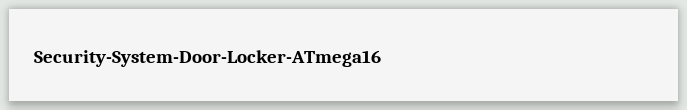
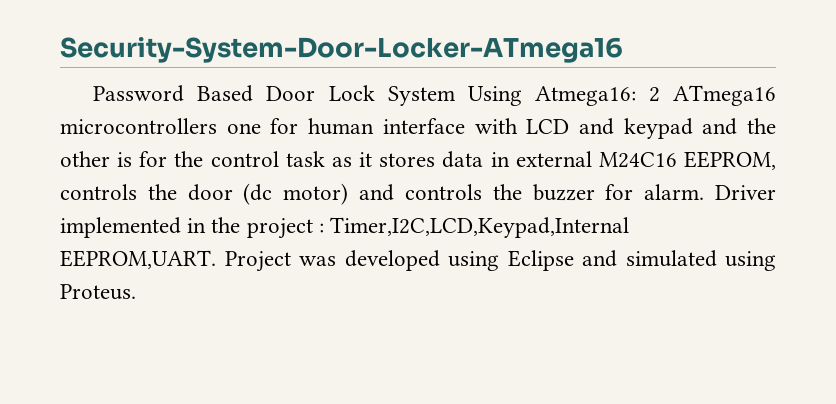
(381, 58) none -> [93,85,776,106] [60,118,777,139] [60,151,776,170] [60,183,776,205] [60,217,630,239] [60,250,776,272] [60,284,136,300] // Password Based Door Lock System Using Atmega16: 2 ATmega16 microcontrollers one for human interface with LCD and keypad and the other is for the control task as it stores data in external M24C16 EEPROM, controls the door (dc motor) and controls the buzzer for alarm. Driver implemented in the project : Timer,I2C,LCD,Keypad,Internal EEPROM,UART. Project was developed using Eclipse and simulated using Proteus.

